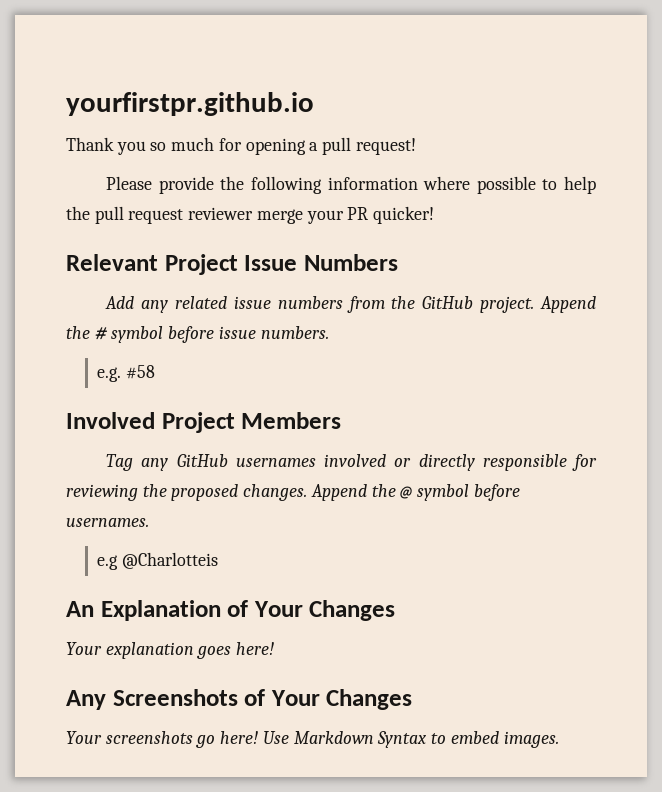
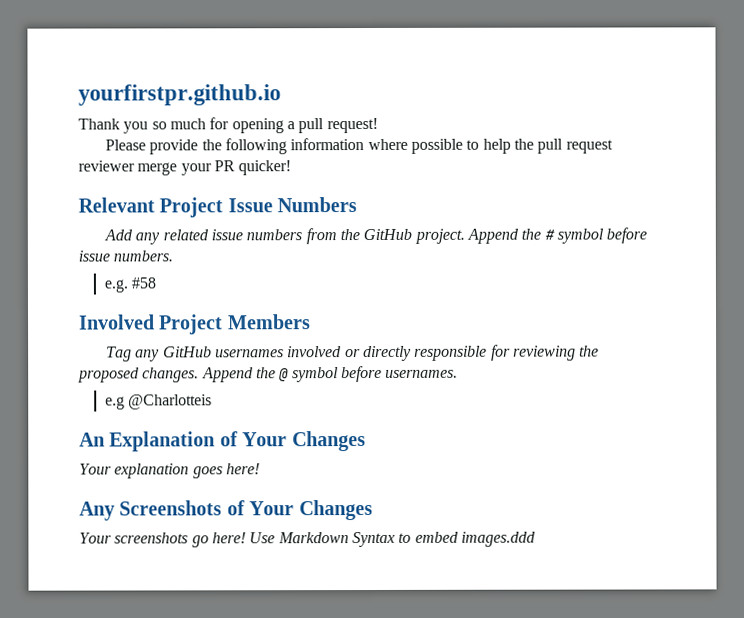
[503,731,559,748] images. -> [460,531,536,547] images.ddd

